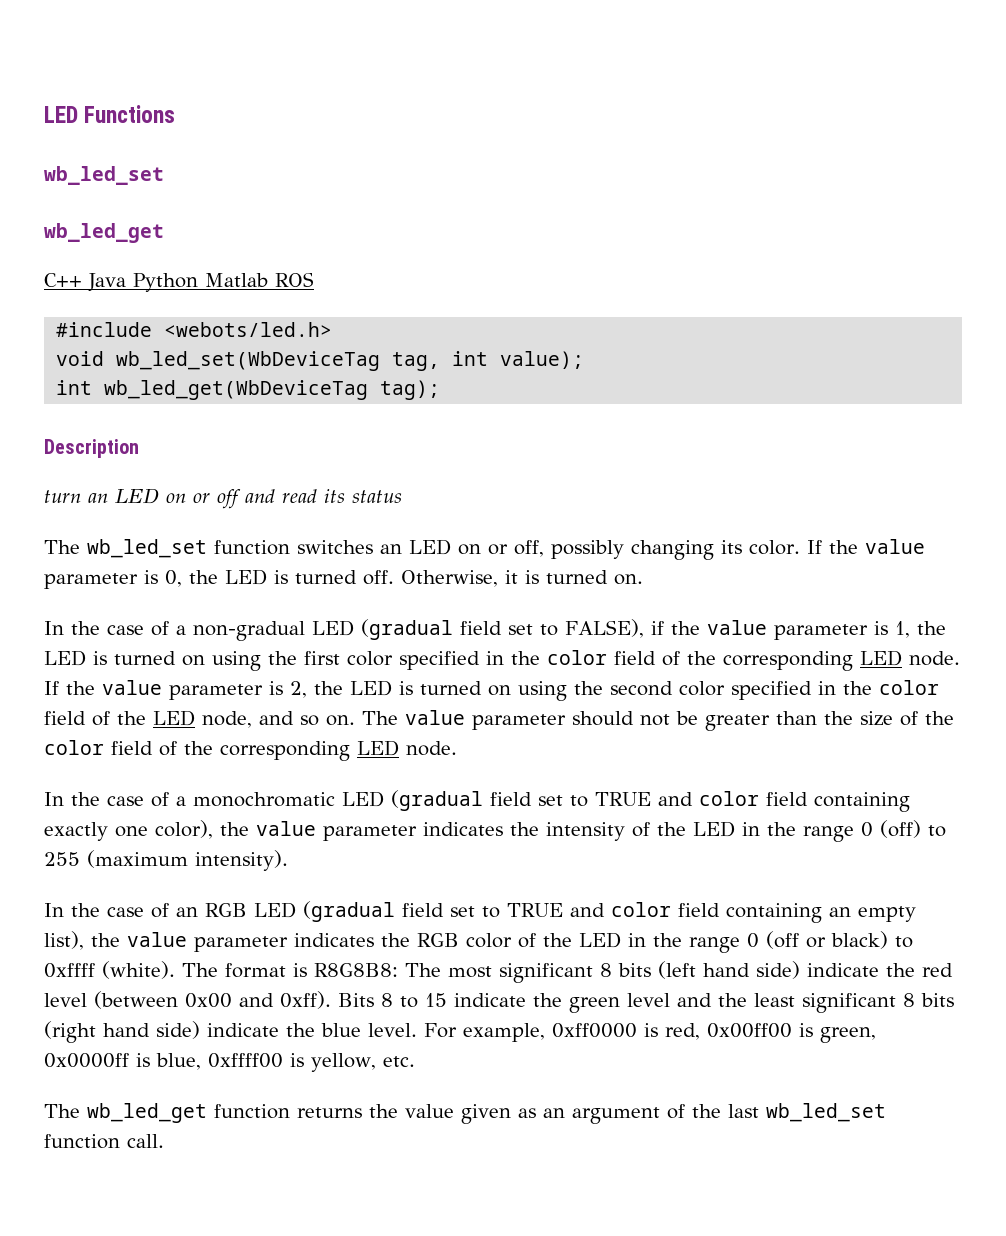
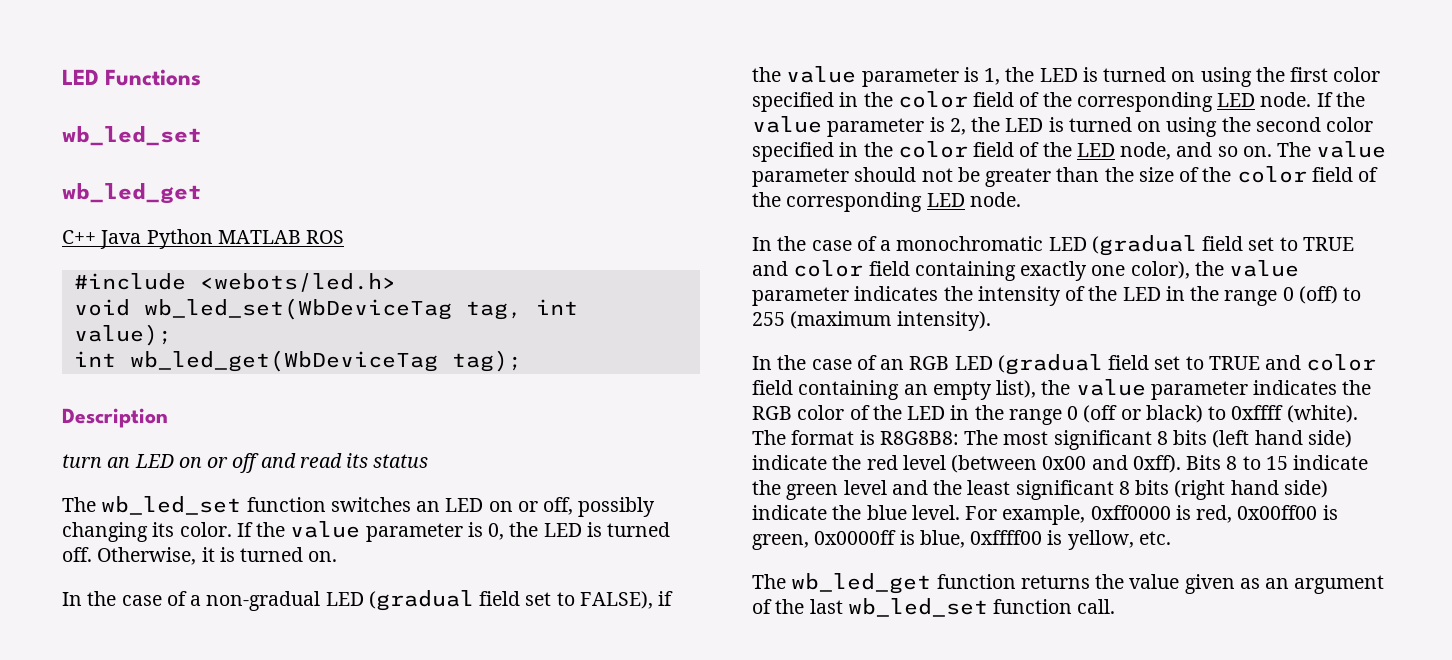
[205,273,268,287] Matlab -> [217,230,301,244] MATLAB

